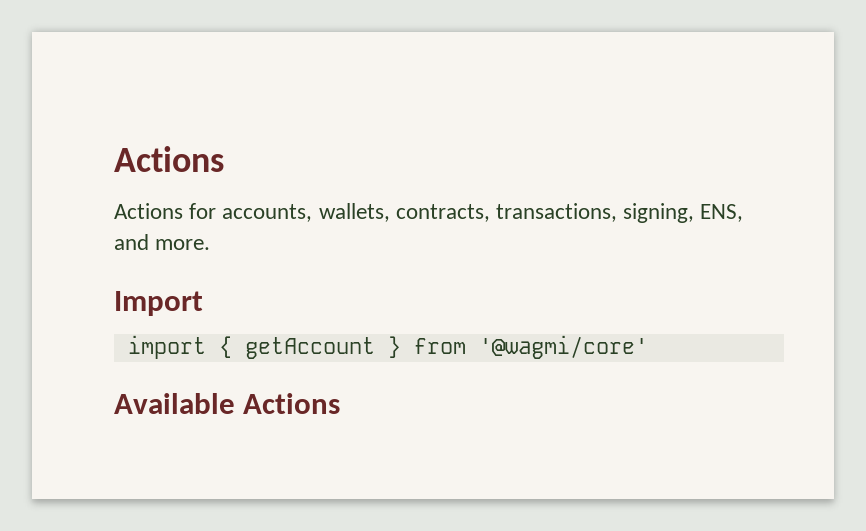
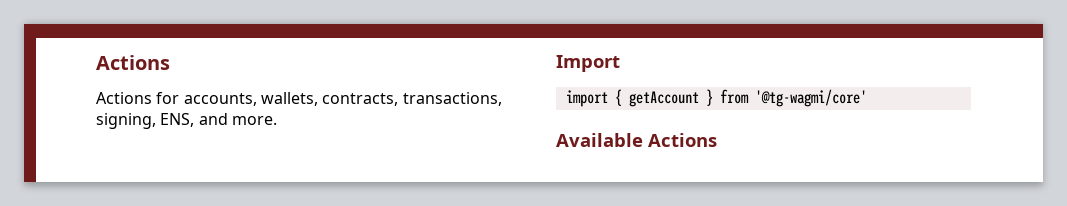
[478,335,648,359] '@wagmi/core' -> [754,89,867,107] '@tg-wagmi/core'

